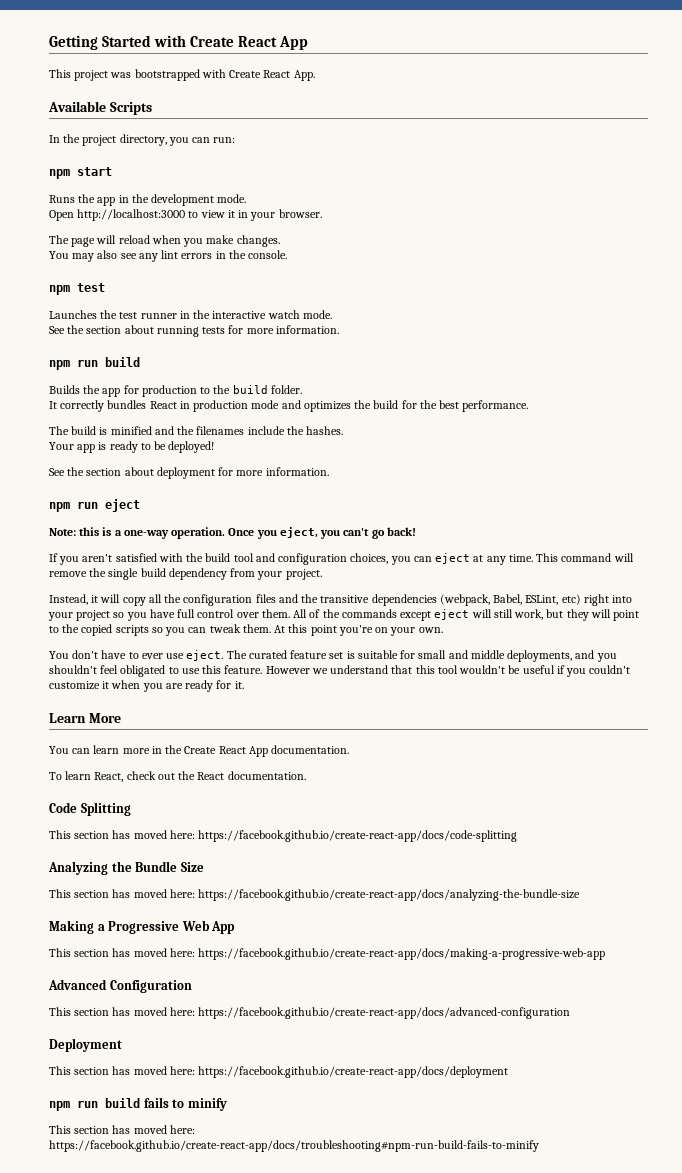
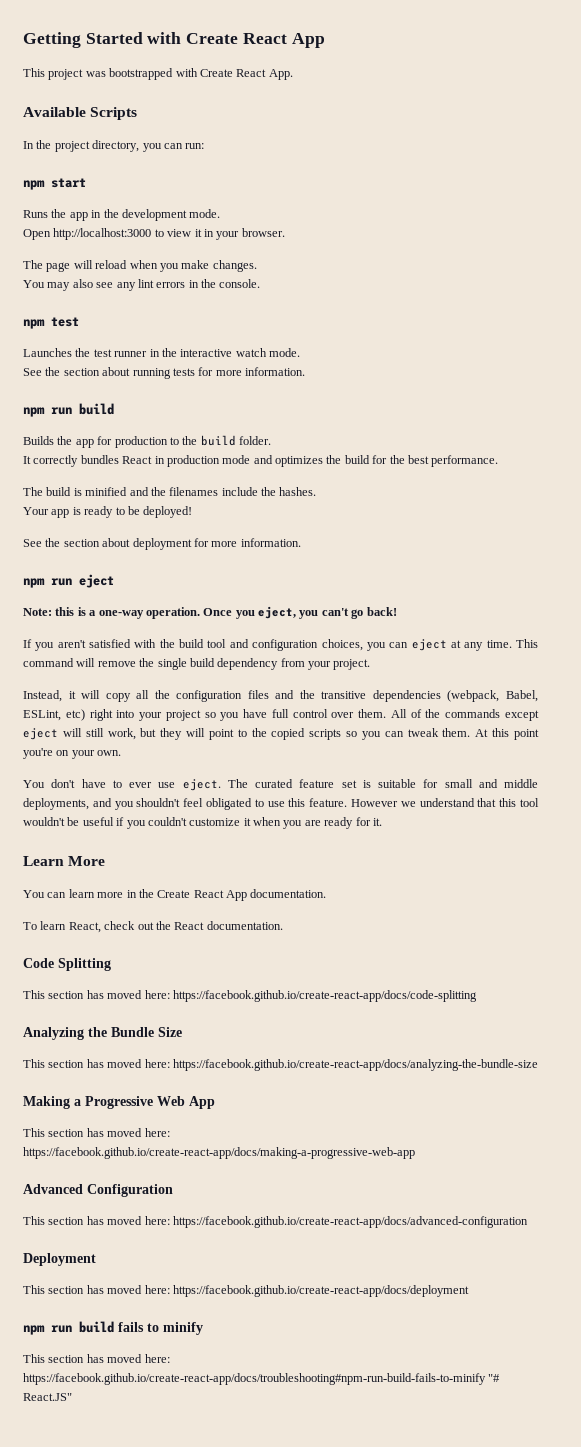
(539, 1146) none -> [488,1374,501,1382] [23,1393,72,1401] "# React.JS"

